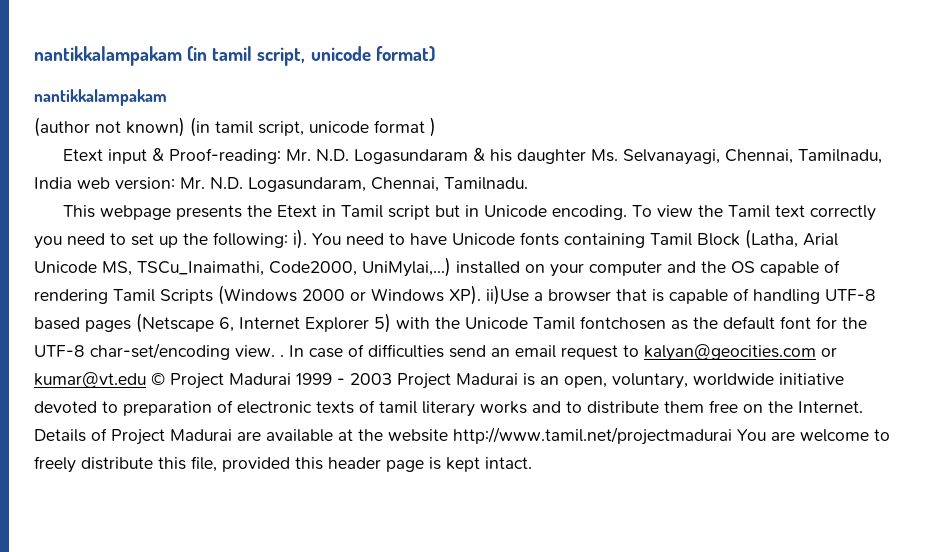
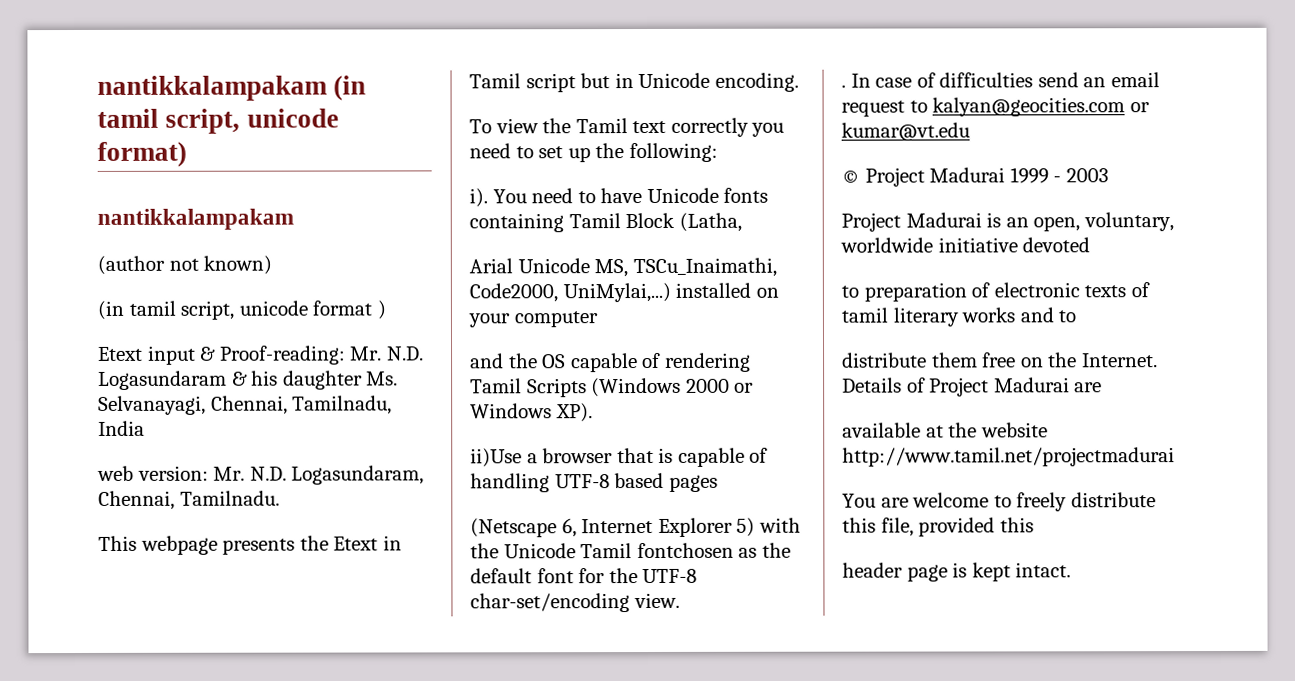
(185, 127) none -> (273, 265) //
(72, 183) none -> (145, 428) //
(628, 212) none -> (799, 82) //
(288, 240) none -> (718, 152) //
(798, 239) none -> (742, 222) //
(662, 268) none -> (598, 319) //
(481, 295) none -> (593, 413) //
(131, 326) none -> (718, 483) //
(275, 351) none -> (680, 600) //
(146, 380) none -> (970, 131) //
(392, 379) none -> (1109, 175) //
(97, 407) none -> (1091, 245) //
(582, 407) none -> (1077, 316) //
(261, 436) none -> (1103, 387) //
(732, 436) none -> (1175, 457) //
(323, 463) none -> (1034, 525) //

